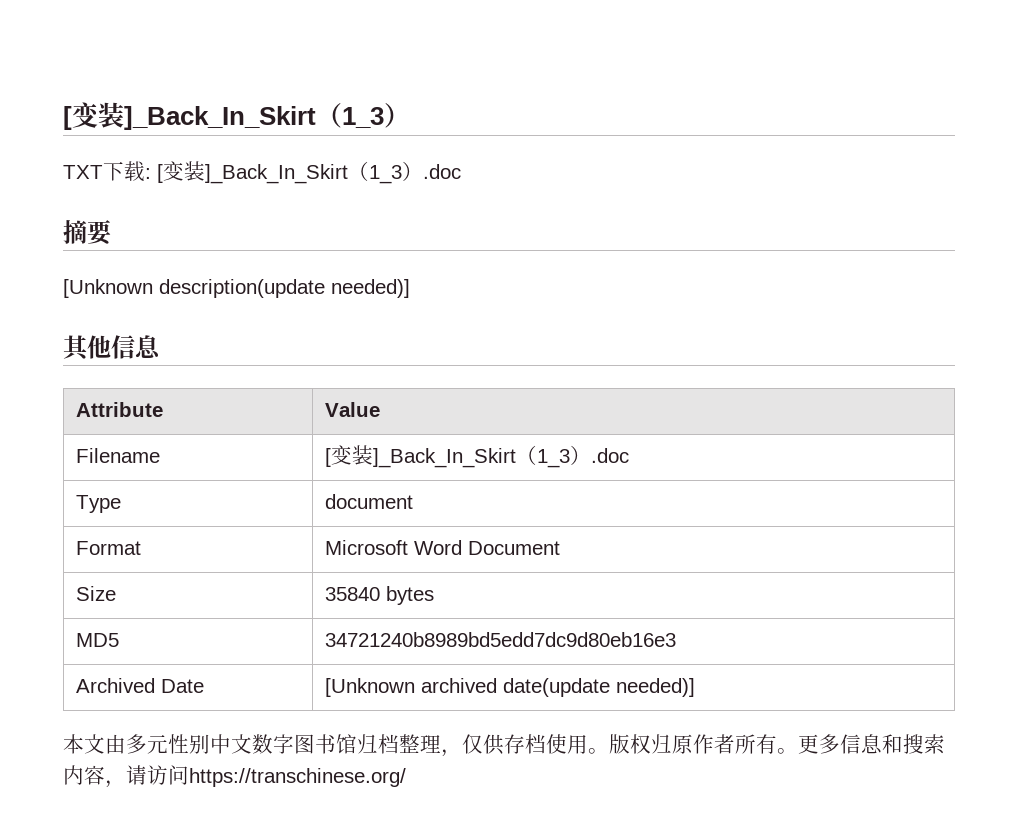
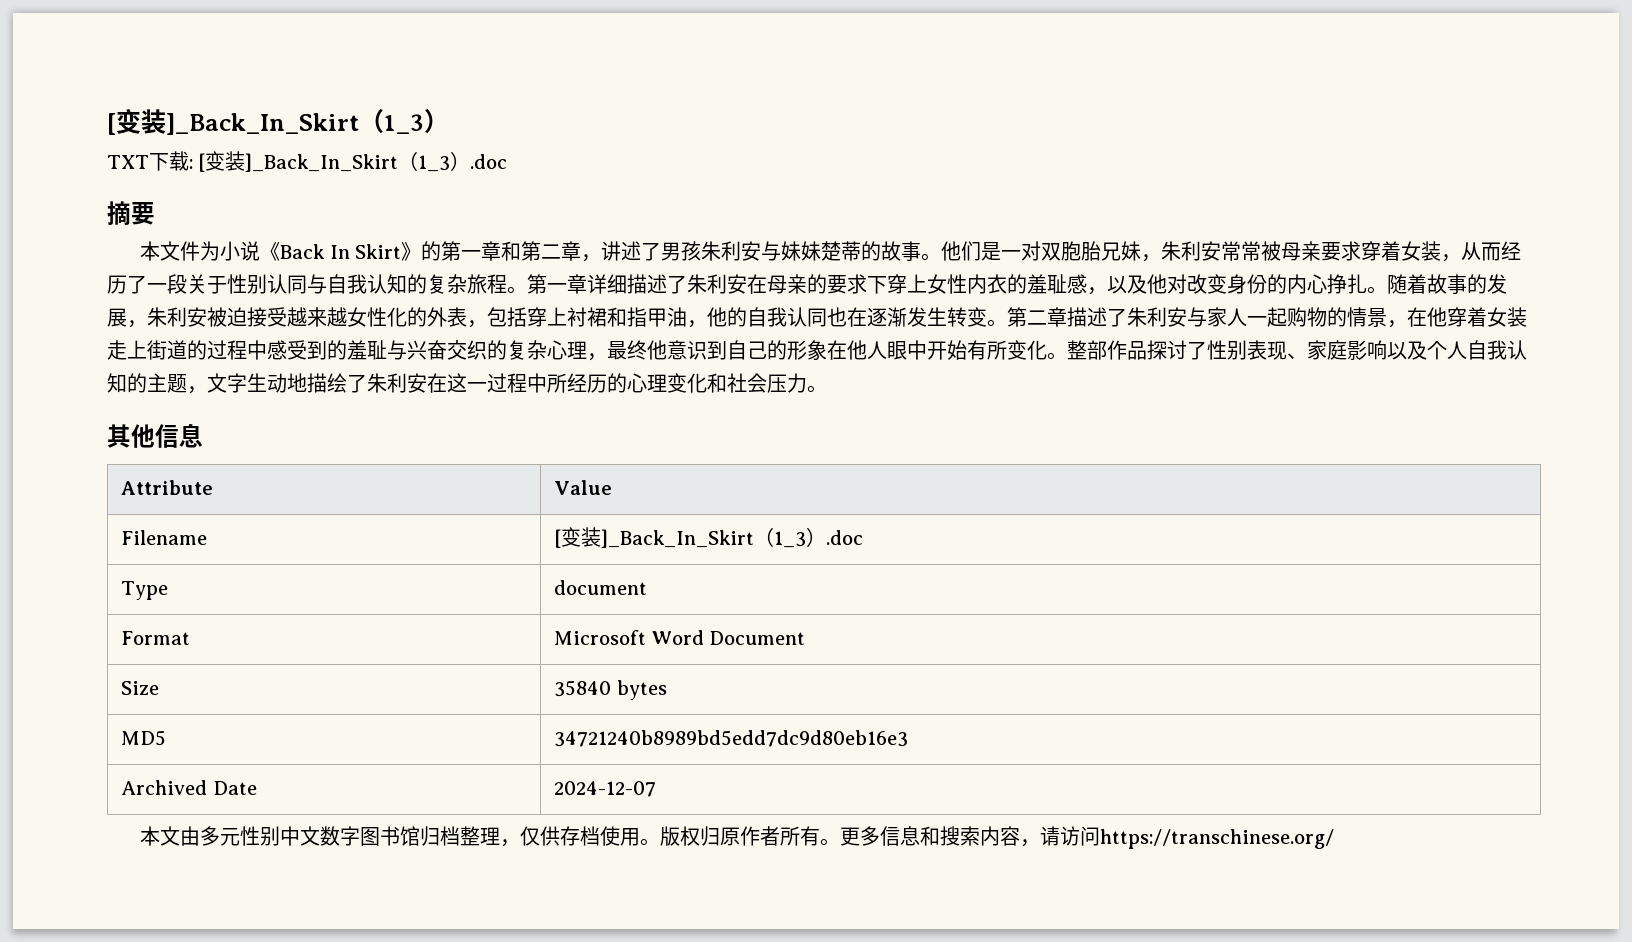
[63,279,410,298] [Unknown description(update needed)] -> [140,241,1522,262] [107,274,1507,295] [107,307,1527,328] [107,340,1527,361] [107,373,827,394] 本文件为小说《Back In Skirt》的第一章和第二章，讲述了男孩朱利安与妹妹楚蒂的故事。他们是一对双胞胎兄妹，朱利安常常被母亲要求穿着女装，从而经历了一段关于性别认同与自我认知的复杂旅程。第一章详细描述了朱利安在母亲的要求下穿上女性内衣的羞耻感，以及他对改变身份的内心挣扎。随着故事的发展，朱利安被迫接受越来越女性化的外表，包括穿上衬裙和指甲油，他的自我认同也在逐渐发生转变。第二章描述了朱利安与家人一起购物的情景，在他穿着女装走上街道的过程中感受到的羞耻与兴奋交织的复杂心理，最终他意识到自己的形象在他人眼中开始有所变化。整部作品探讨了性别表现、家庭影响以及个人自我认知的主题，文字生动地描绘了朱利安在这一过程中所经历的心理变化和社会压力。
[324,678,695,697] [Unknown archived date(update needed)] -> [554,781,657,797] 2024-12-07

